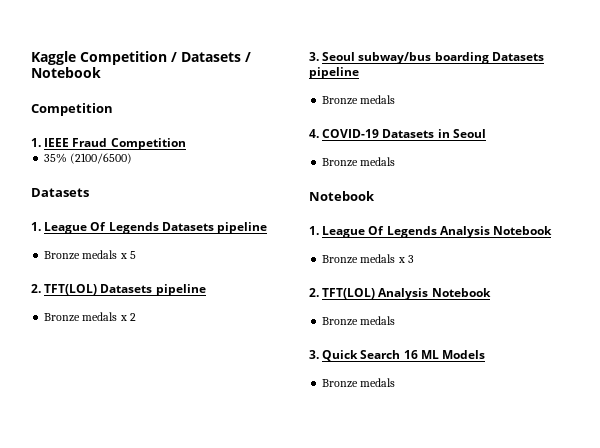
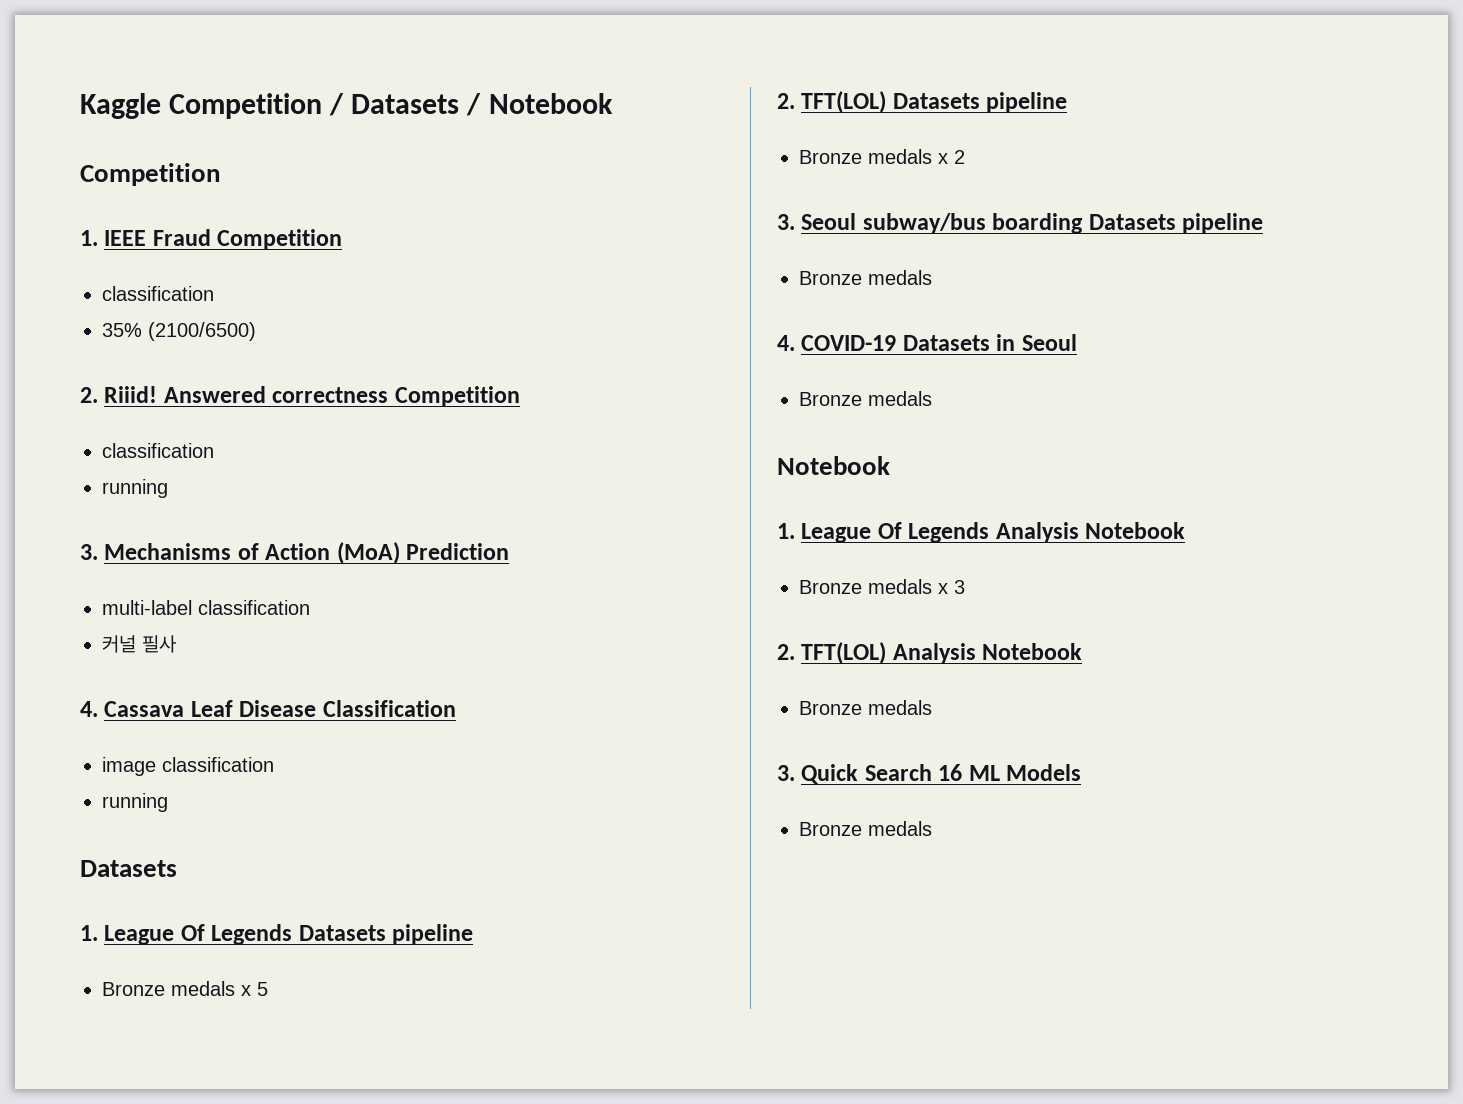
(186, 144) none -> [102,286,214,301] // classification
(133, 158) none -> [80,386,520,407] [102,443,214,458] [102,479,168,498] [80,542,510,564] [102,600,310,615] [102,635,177,653] [80,700,456,717] [102,757,274,776] [102,793,168,812] // 2. Riiid! Answered correctness Competition // classification // running // 3. Mechanisms of Action (MoA) Prediction // multi-label classification // 커널 필사 // 4. Cassava Leaf Disease Classification // image classification // running

